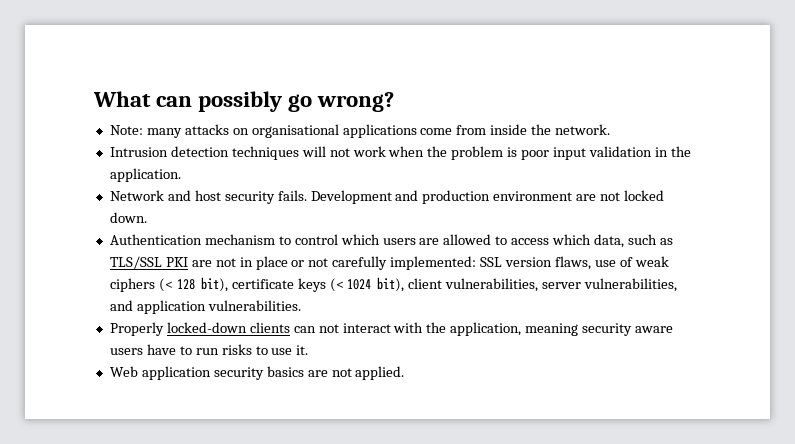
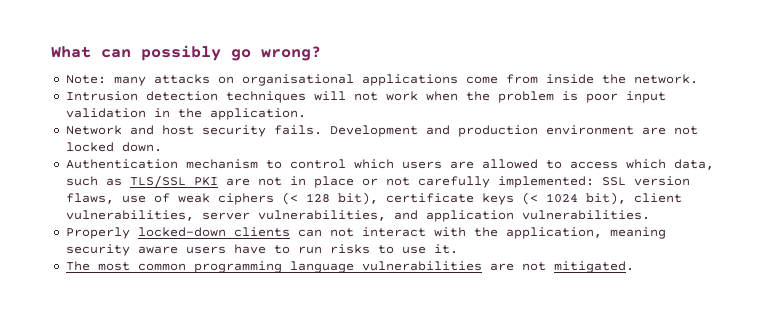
[109,366,405,380] Web application security basics are not applied. -> [65,261,634,273] The most common programming language vulnerabilities are not mitigated.

